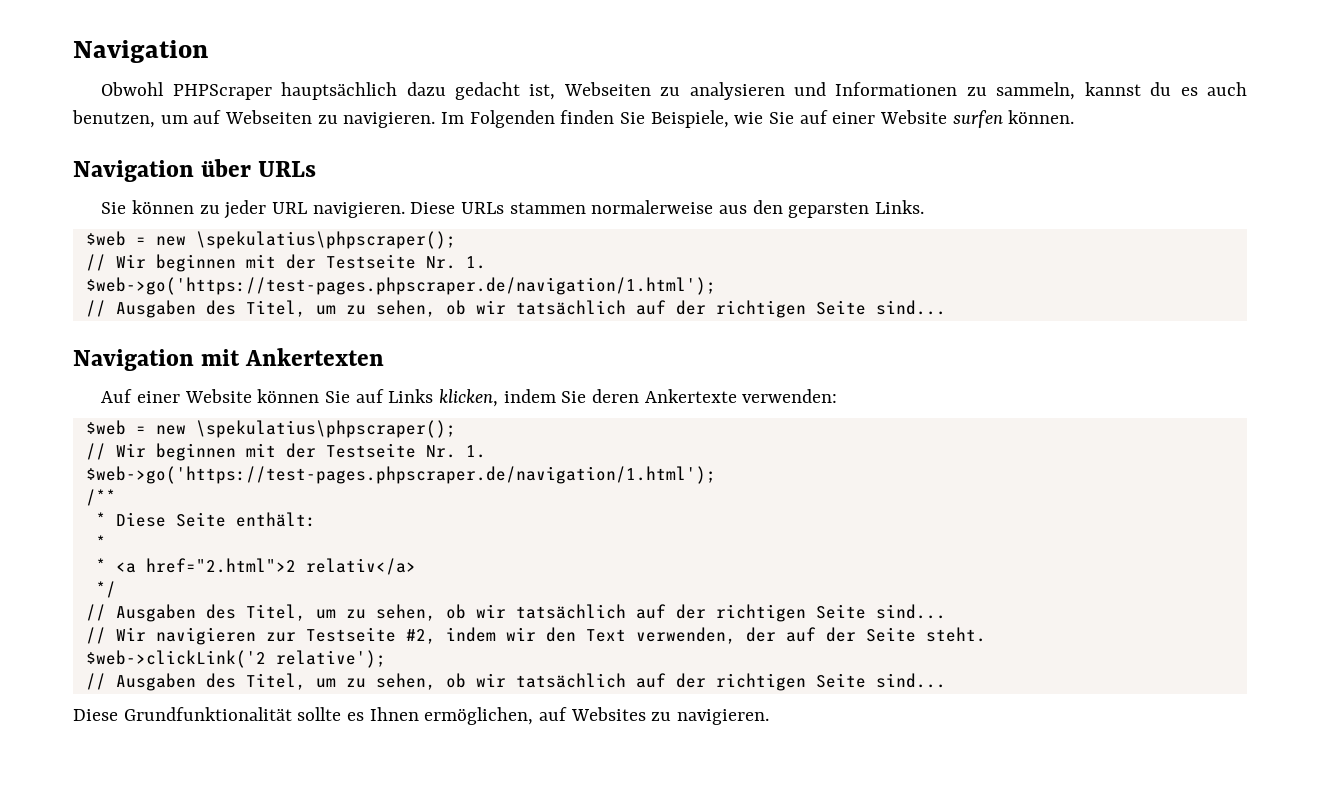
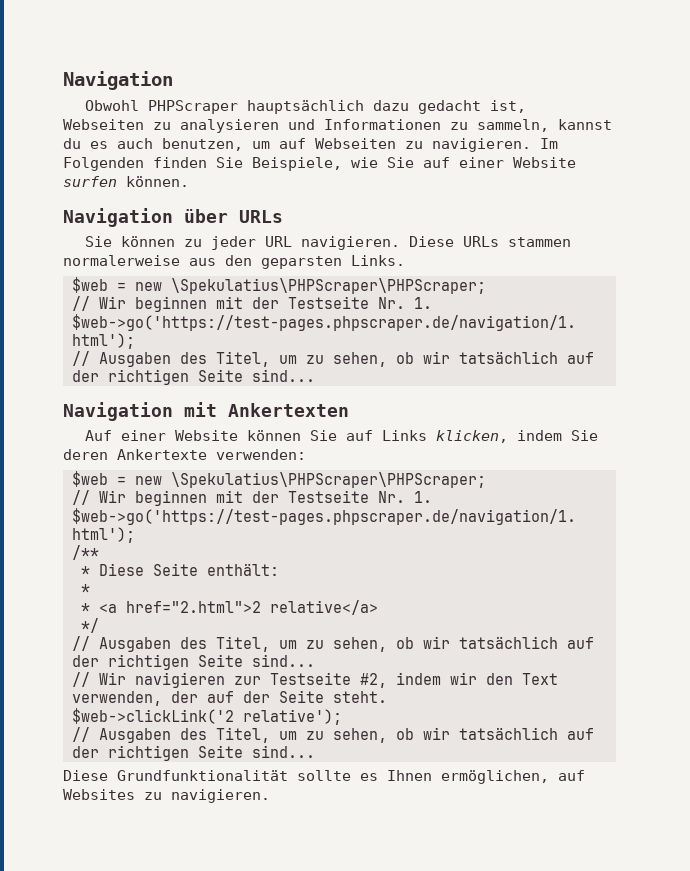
[195,231,456,249] \spekulatius\phpscraper(); -> [171,278,486,294] \Spekulatius\PHPScraper\PHPScraper;
[195,420,456,438] \spekulatius\phpscraper(); -> [171,472,486,488] \Spekulatius\PHPScraper\PHPScraper;
[305,558,416,575] relativ</a> -> [270,600,378,615] relative</a>

